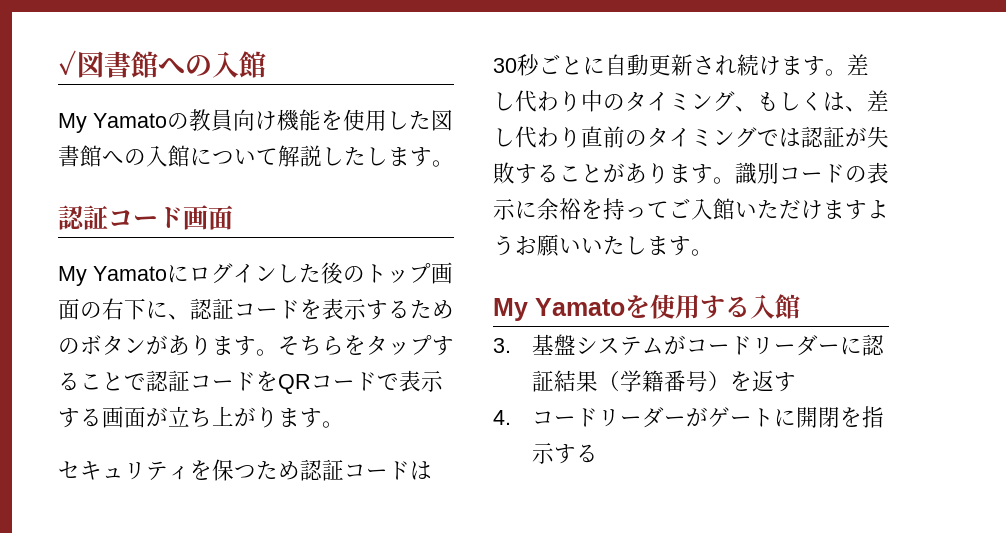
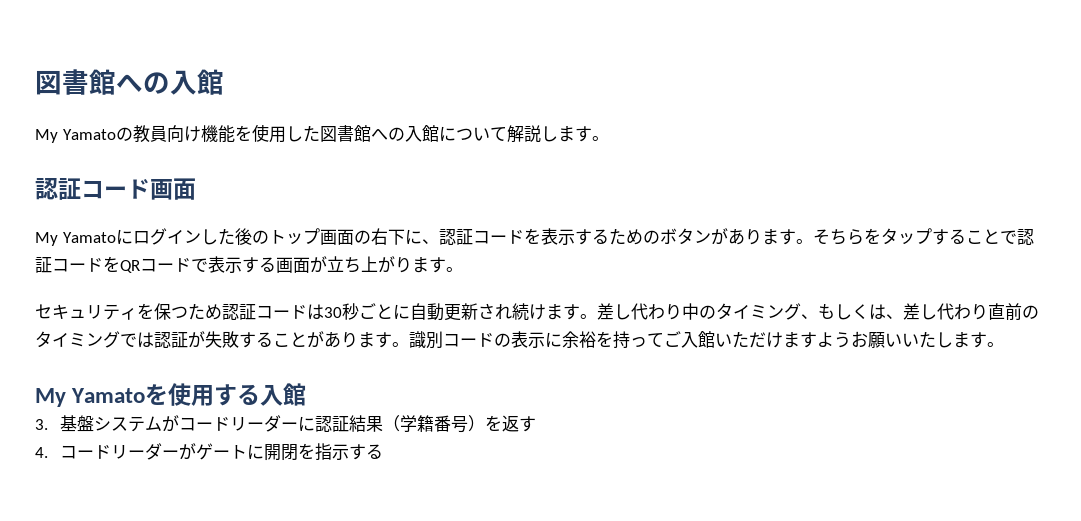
[58,50,77,75] ✓ -> (35, 82) none
[344,146,388,166] たし -> (558, 134) none

